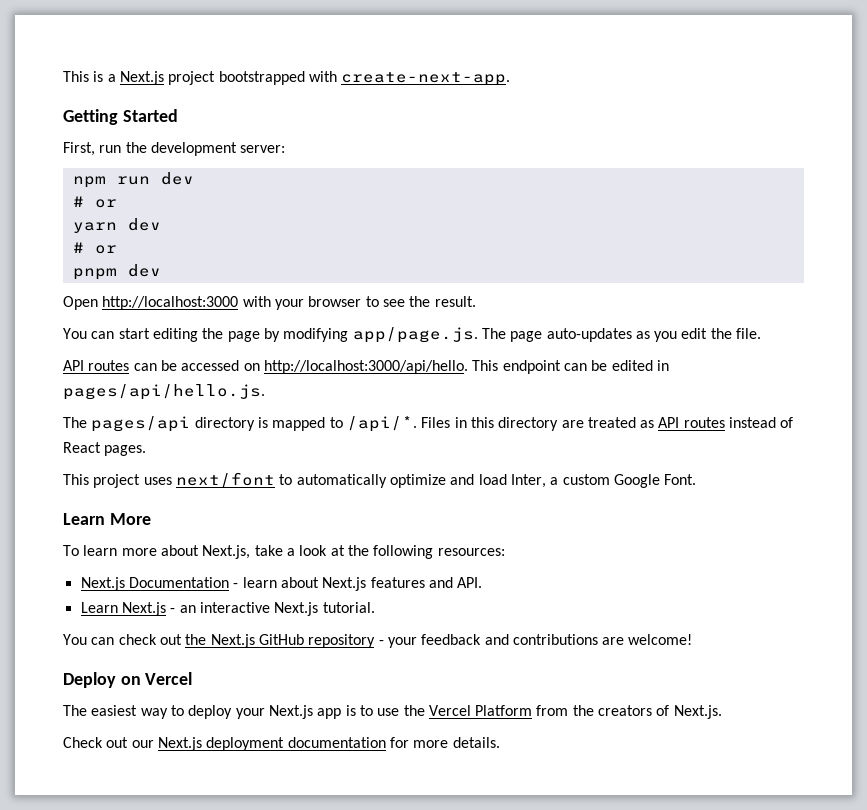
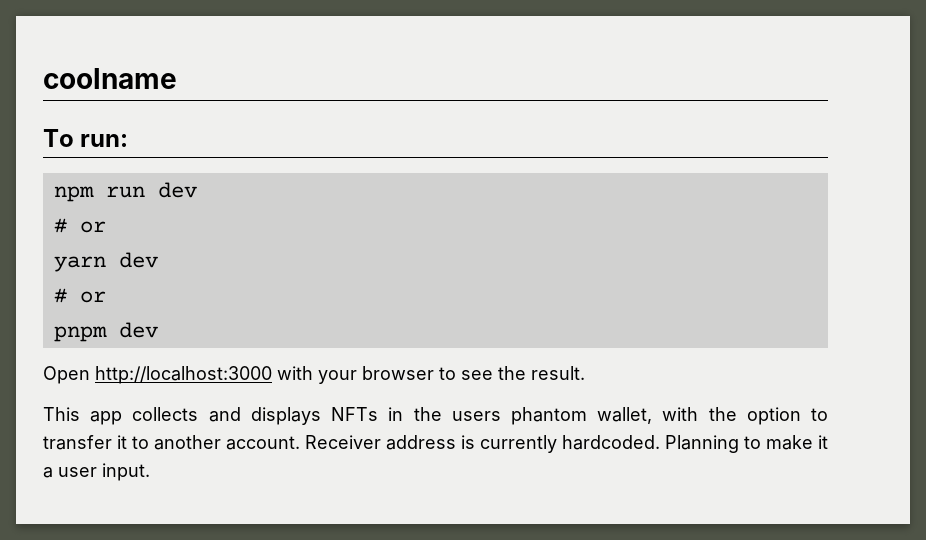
[63,71,511,86] [63,109,178,125] [63,142,286,156] This is a Next.js project bootstrapped with create-next-app. // Getting Started // First, run the development server: -> [43,68,177,89] [43,129,129,147] coolname // To run:
[63,327,762,343] [63,360,669,374] [63,384,265,400] [63,416,794,432] [63,442,147,456] [63,472,697,488] [63,513,151,525] [63,545,505,559] [80,577,483,591] [80,602,375,616] [63,634,693,648] [63,672,193,688] [63,705,722,719] [63,737,500,751] You can start editing the page by modifying app/page.js. The page auto-updates as you edit the file. // API routes can be accessed on http://localhost:3000/api/hello. This endpoint can be edited in pages/api/hello.js. // The pages/api directory is mapped to /api/*. Files in this directory are treated as API routes instead of React pages. // This project uses next/font to automatically optimize and load Inter, a custom Google Font. // Learn More // To learn more about Next.js, take a look at the following resources: // Next.js Documentation - learn about Next.js features and API. // Learn Next.js - an interactive Next.js tutorial. // You can check out the Next.js GitHub repository - your feedback and contributions are welcome! // Deploy on Vercel // The easiest way to deploy your Next.js app is to use the Vercel Platform from the creators of Next.js. // Check out our Next.js deployment documentation for more details. -> [43,407,828,425] [43,435,828,453] [43,463,150,481] This app collects and displays NFTs in the users phantom wallet, with the option to transfer it to another account. Receiver address is currently hardcoded. Planning to make it a user input.

